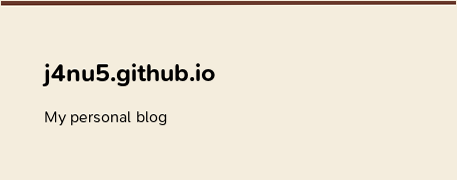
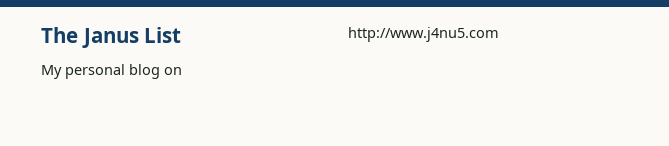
[41,63,216,88] j4nu5.github.io -> [41,27,182,48] The Janus List
(168, 118) none -> [164,67,182,75] [348,27,499,42] on http://www.j4nu5.com

